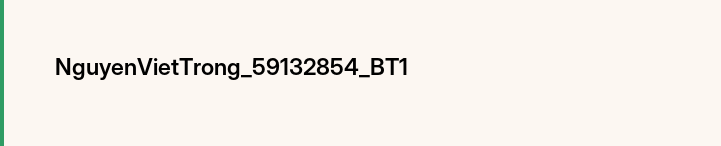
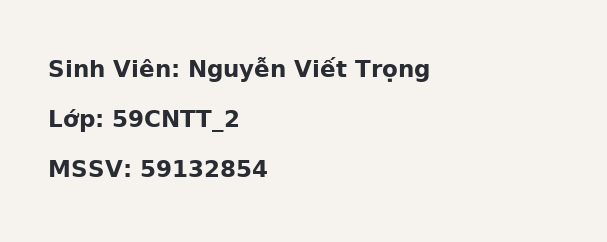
[55,58,408,80] NguyenVietTrong_59132854_BT1 -> [48,57,430,82] [48,109,240,132] [48,160,268,177] Sinh Viên: Nguyễn Viết Trọng // Lớp: 59CNTT_2 // MSSV: 59132854

